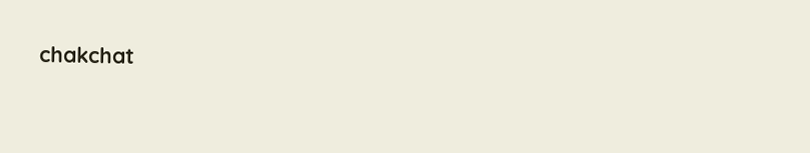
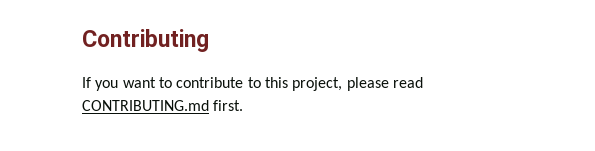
[39,45,135,64] chakchat -> [82,29,209,52] [82,77,423,91] [82,100,244,111] Contributing // If you want to contribute to this project, please read CONTRIBUTING.md first.

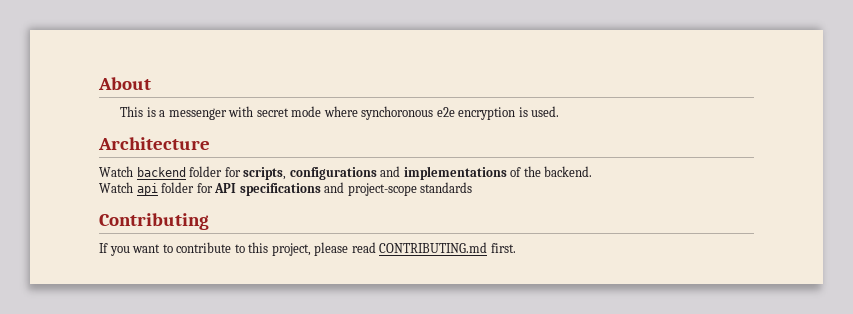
(82, 40) none -> [98,77,151,90] [120,106,560,120] [98,137,210,150] [99,166,593,180] [99,182,473,196] About // This is a messenger with secret mode where synchoronous e2e encryption is used. // Architecture // Watch backend folder for scripts, configurations and implementations of the backend. // Watch api folder for API specifications and project-scope standards //

